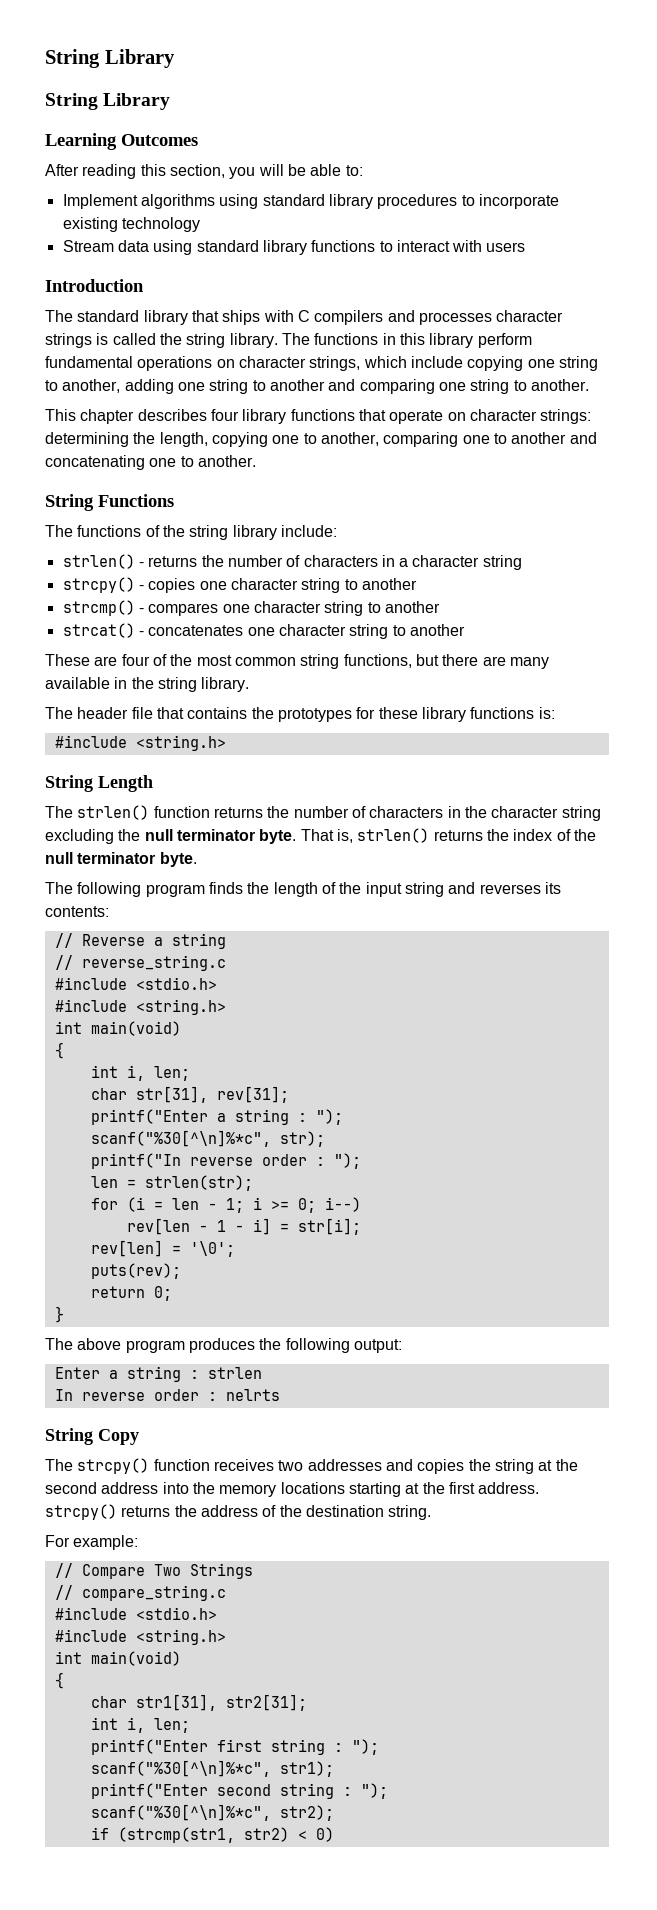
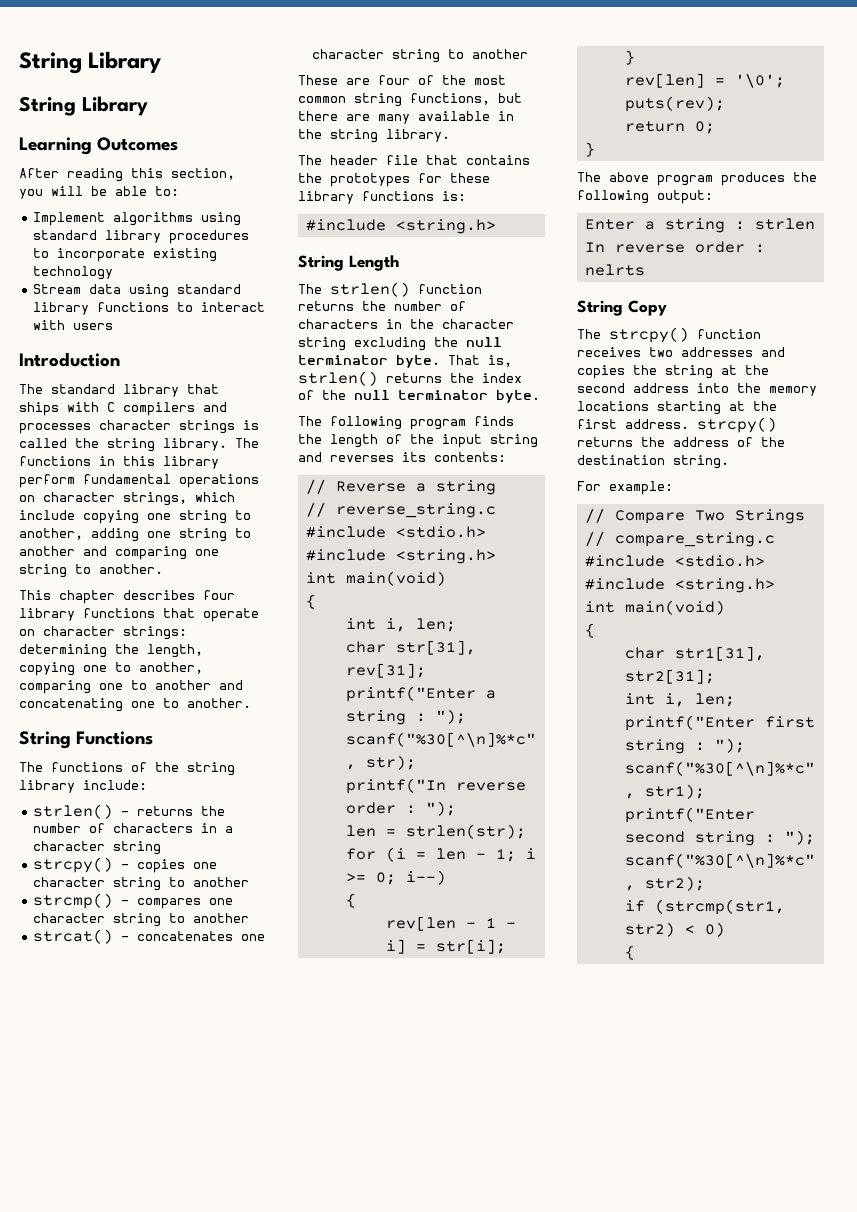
(361, 1204) none -> [345,893,356,908] // {
(361, 1226) none -> [624,50,635,65] // }
(334, 1834) none -> [624,945,635,960] // {

